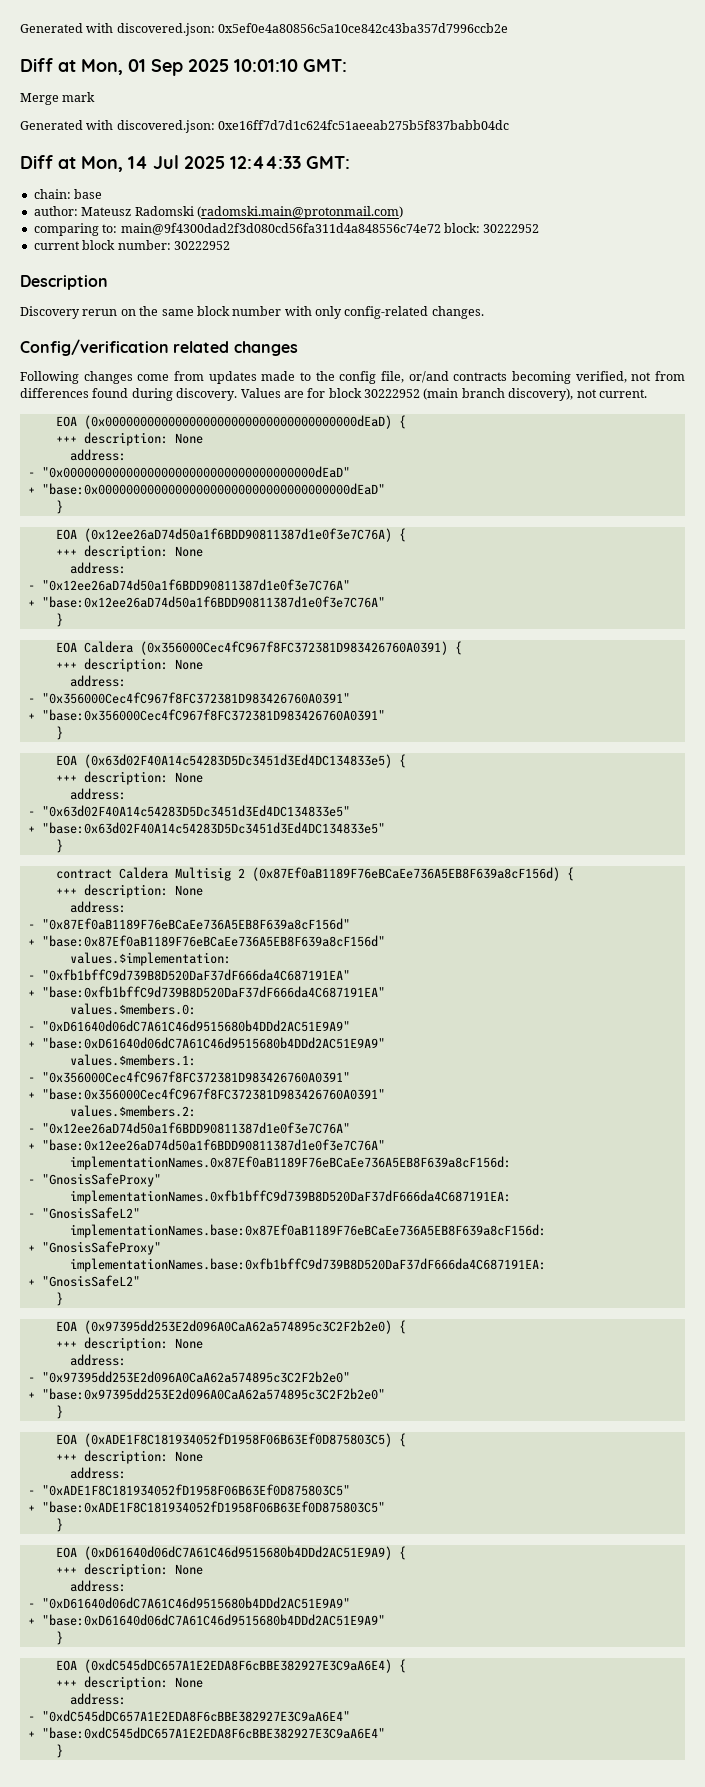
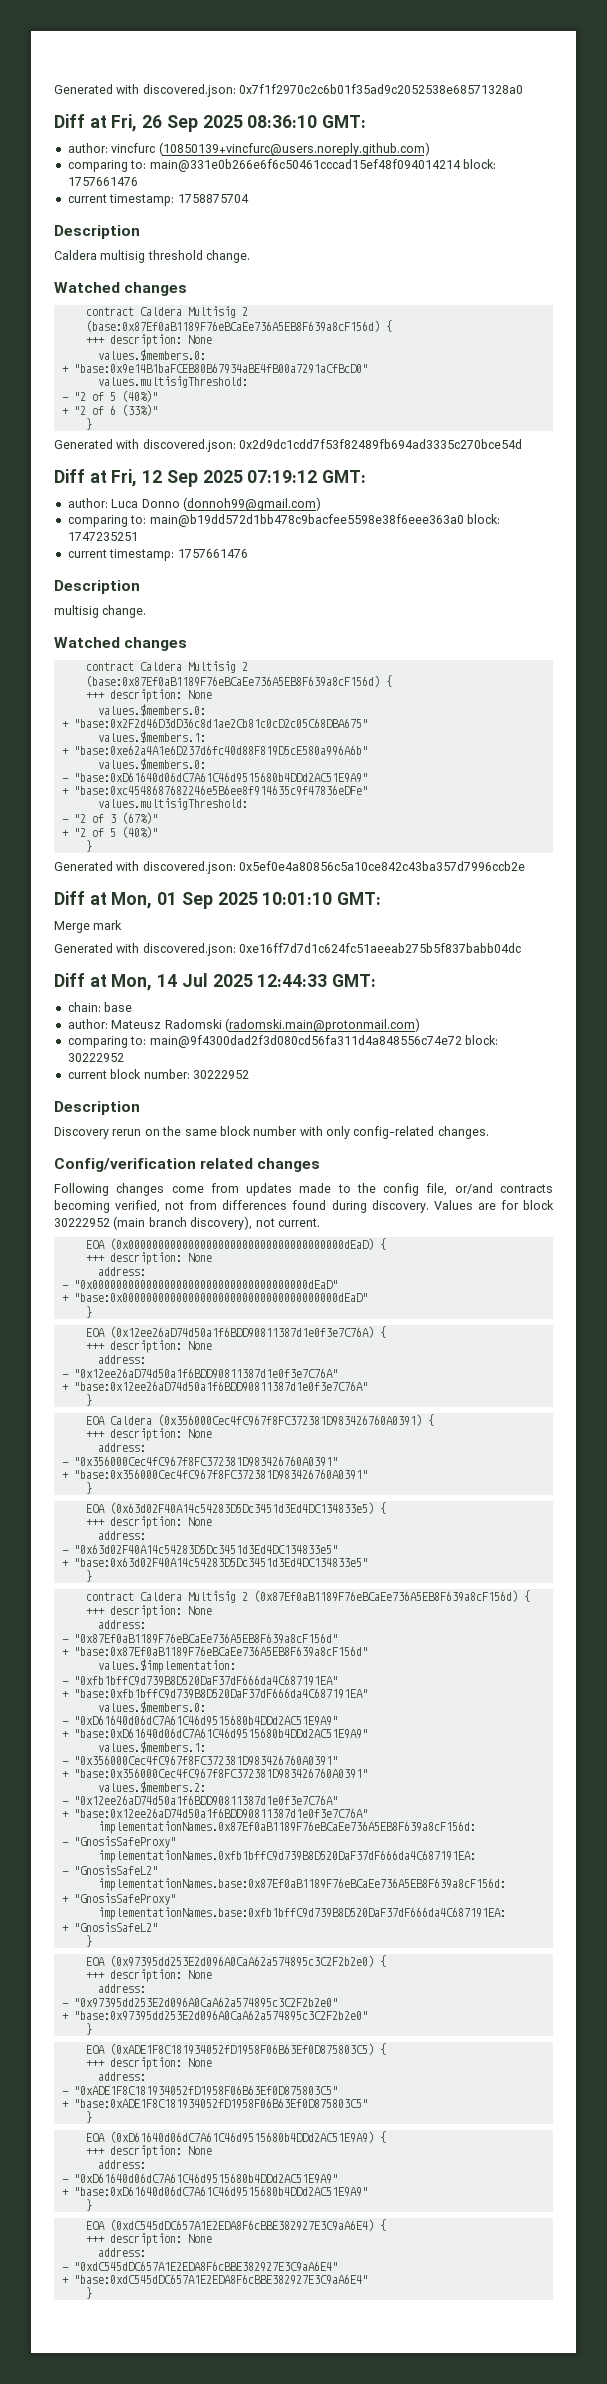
[20,23,215,36] Generated with discovered.json: -> [54,84,524,97] [54,114,367,132] [67,142,430,156] [67,159,496,172] [67,177,138,186] [67,194,249,206] [54,225,140,239] [54,250,251,263] [54,282,188,296] [85,306,248,318] [85,320,392,332] [85,334,212,347] [97,349,206,361] [61,363,368,374] [97,376,248,388] [61,390,158,402] [61,404,158,416] [85,418,92,430] [54,439,523,452] [54,469,367,487] [67,497,321,511] [67,514,500,527] [67,532,138,541] [67,549,248,561] [54,580,140,594] [54,605,147,618] [54,637,188,651] [85,661,248,673] [85,675,392,687] [85,689,212,702] [97,704,206,716] [61,718,368,728] [97,731,206,743] [61,745,368,756] [97,758,206,770] [61,772,368,783] [61,785,368,796] [97,798,248,810] [61,812,158,824] [61,826,158,838] [85,840,92,852] [54,861,236,874] Generated with discovered.json: 0x7f1f2970c2c6b01f35ad9c2052538e68571328a0 // Diff at Fri, 26 Sep 2025 08:36:10 GMT: // author: vincfurc (10850139+vincfurc@users.noreply.github.com) // comparing to: main@331e0b266e6f6c50461cccad15ef48f094014214 block: 1757661476 // current timestamp: 1758875704 // Description // Caldera multisig threshold change. // Watched changes // contract Caldera Multisig 2 (base:0x87Ef0aB1189F76eBCaEe736A5EB8F639a8cF156d) { // +++ description: None // values.$members.0: // + "base:0x9e14B1baFCEB80B67934aBE4fB00a7291aCfBcD0" // values.multisigThreshold: // - "2 of 5 (40%)" // + "2 of 6 (33%)" // } // Generated with discovered.json: 0x2d9dc1cdd7f53f82489fb694ad3335c270bce54d // Diff at Fri, 12 Sep 2025 07:19:12 GMT: // author: Luca Donno (donnoh99@gmail.com) // comparing to: main@b19dd572d1bb478c9bacfee5598e38f6eee363a0 block: 1747235251 // current timestamp: 1757661476 // Description // multisig change. // Watched changes // contract Caldera Multisig 2 (base:0x87Ef0aB1189F76eBCaEe736A5EB8F639a8cF156d) { // +++ description: None // values.$members.0: // + "base:0x2F2d46D3dD36c8d1ae2Cb81c0cD2c05C68DBA675" // values.$members.1: // + "base:0xe62a4A1e6D237d6fc40d88F819D5cE580a996A6b" // values.$members.0: // - "base:0xD61640d06dC7A61C46d9515680b4DDd2AC51E9A9" // + "base:0xc4548687682246e5B6ee8f914635c9f47836eDFe" // values.multisigThreshold: // - "2 of 3 (67%)" // + "2 of 5 (40%)" // } // Generated with discovered.json:

